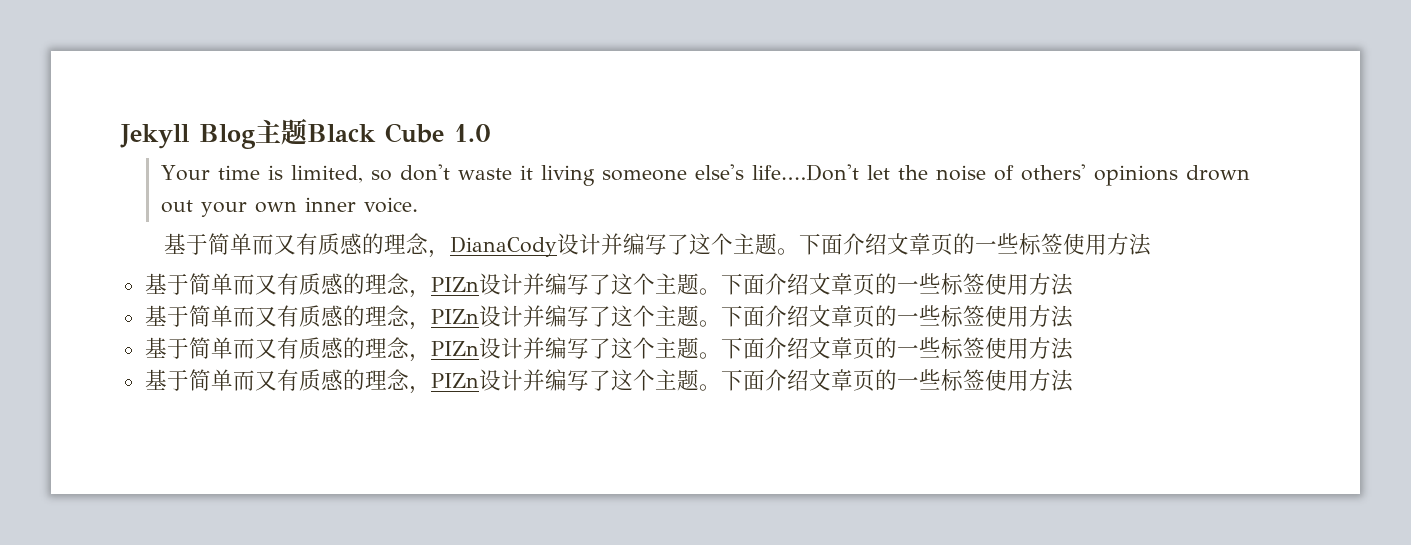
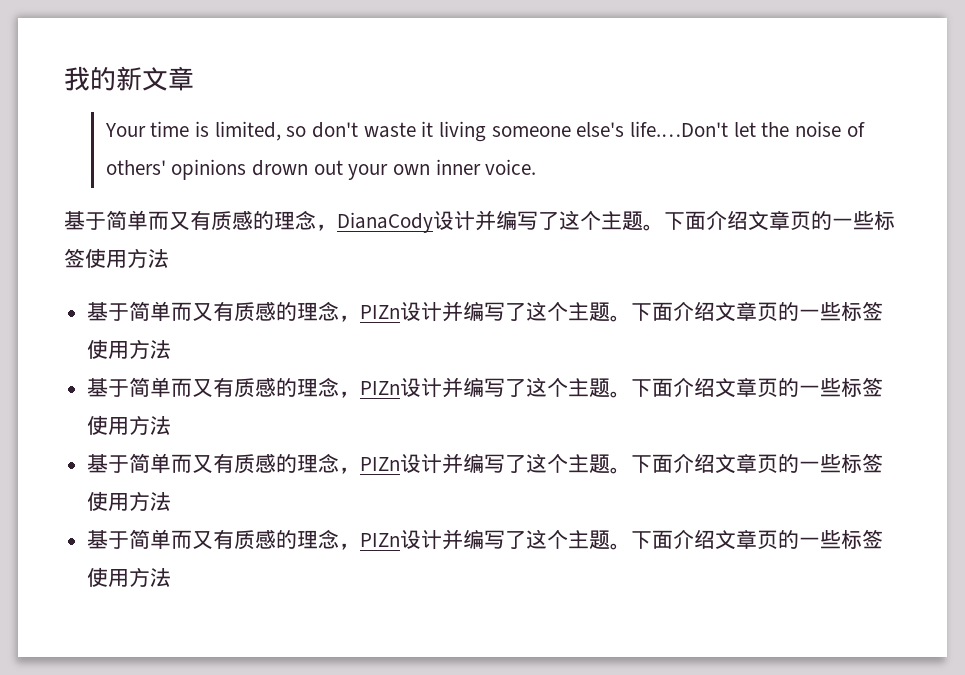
[120,118,491,149] Jekyll Blog主题Black Cube 1.0 -> [64,66,194,91] 我的新文章

